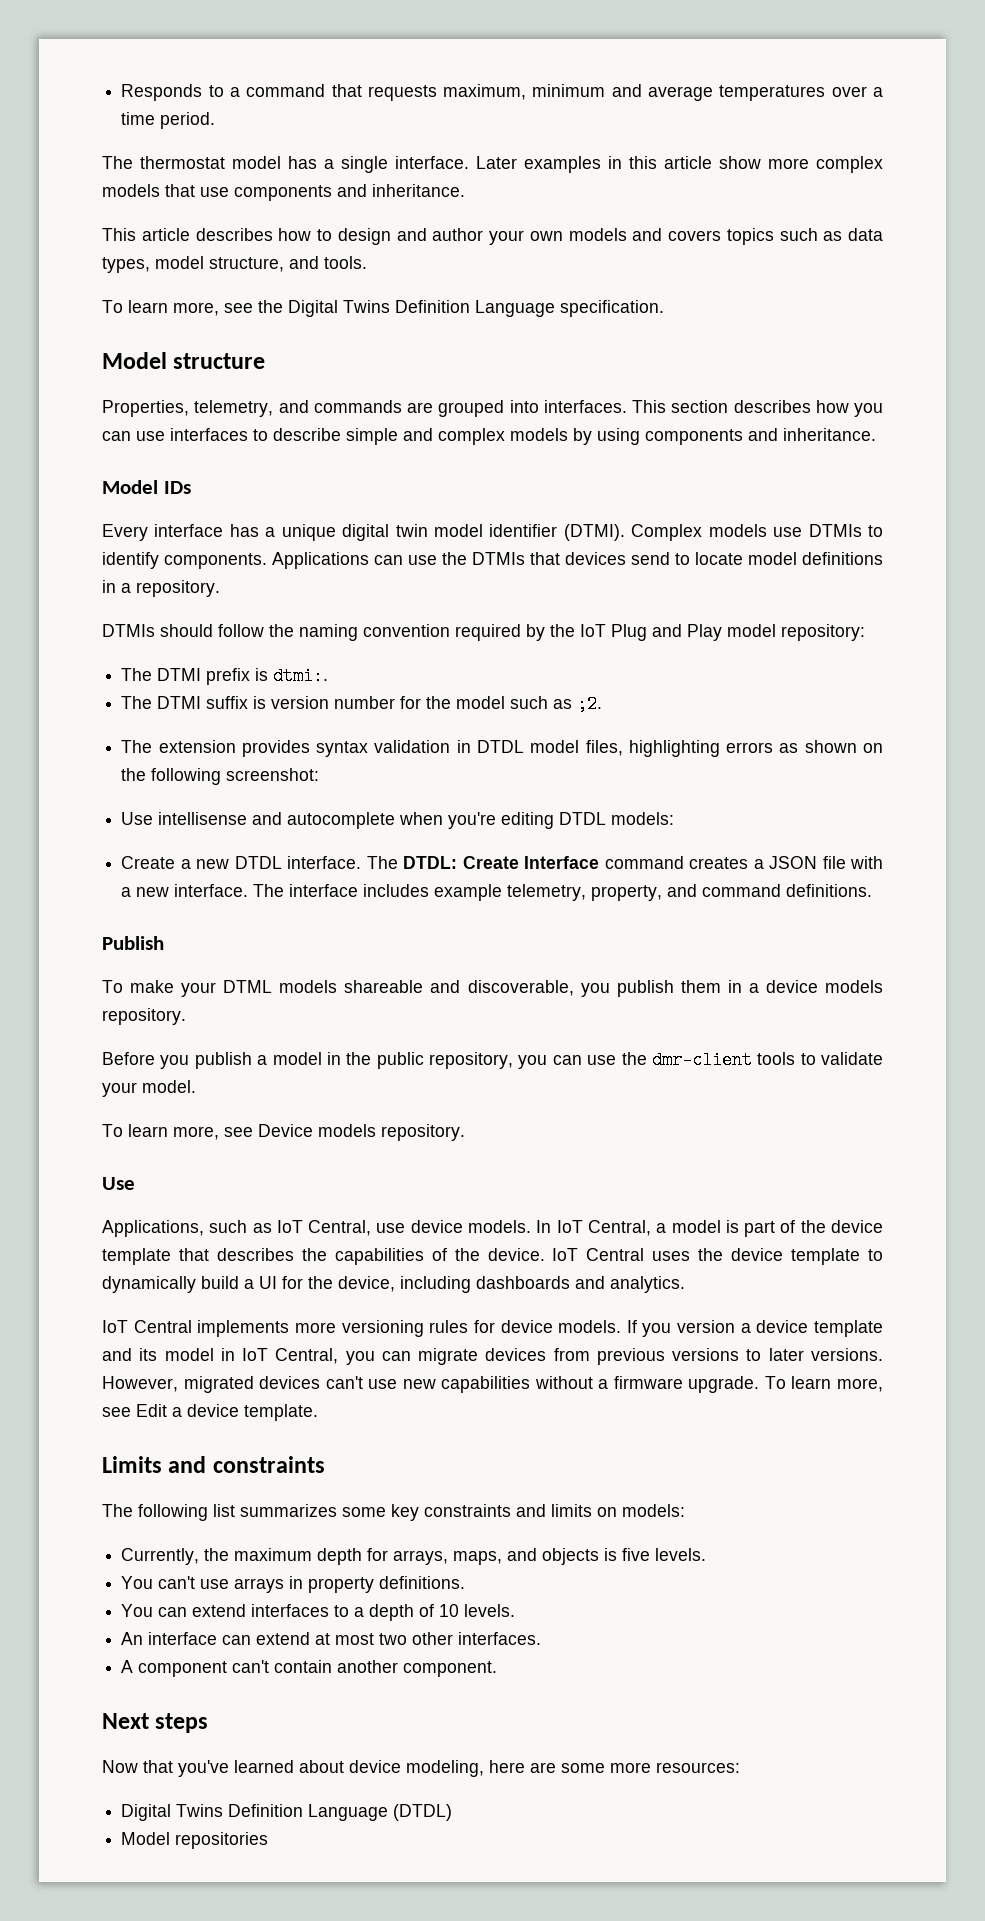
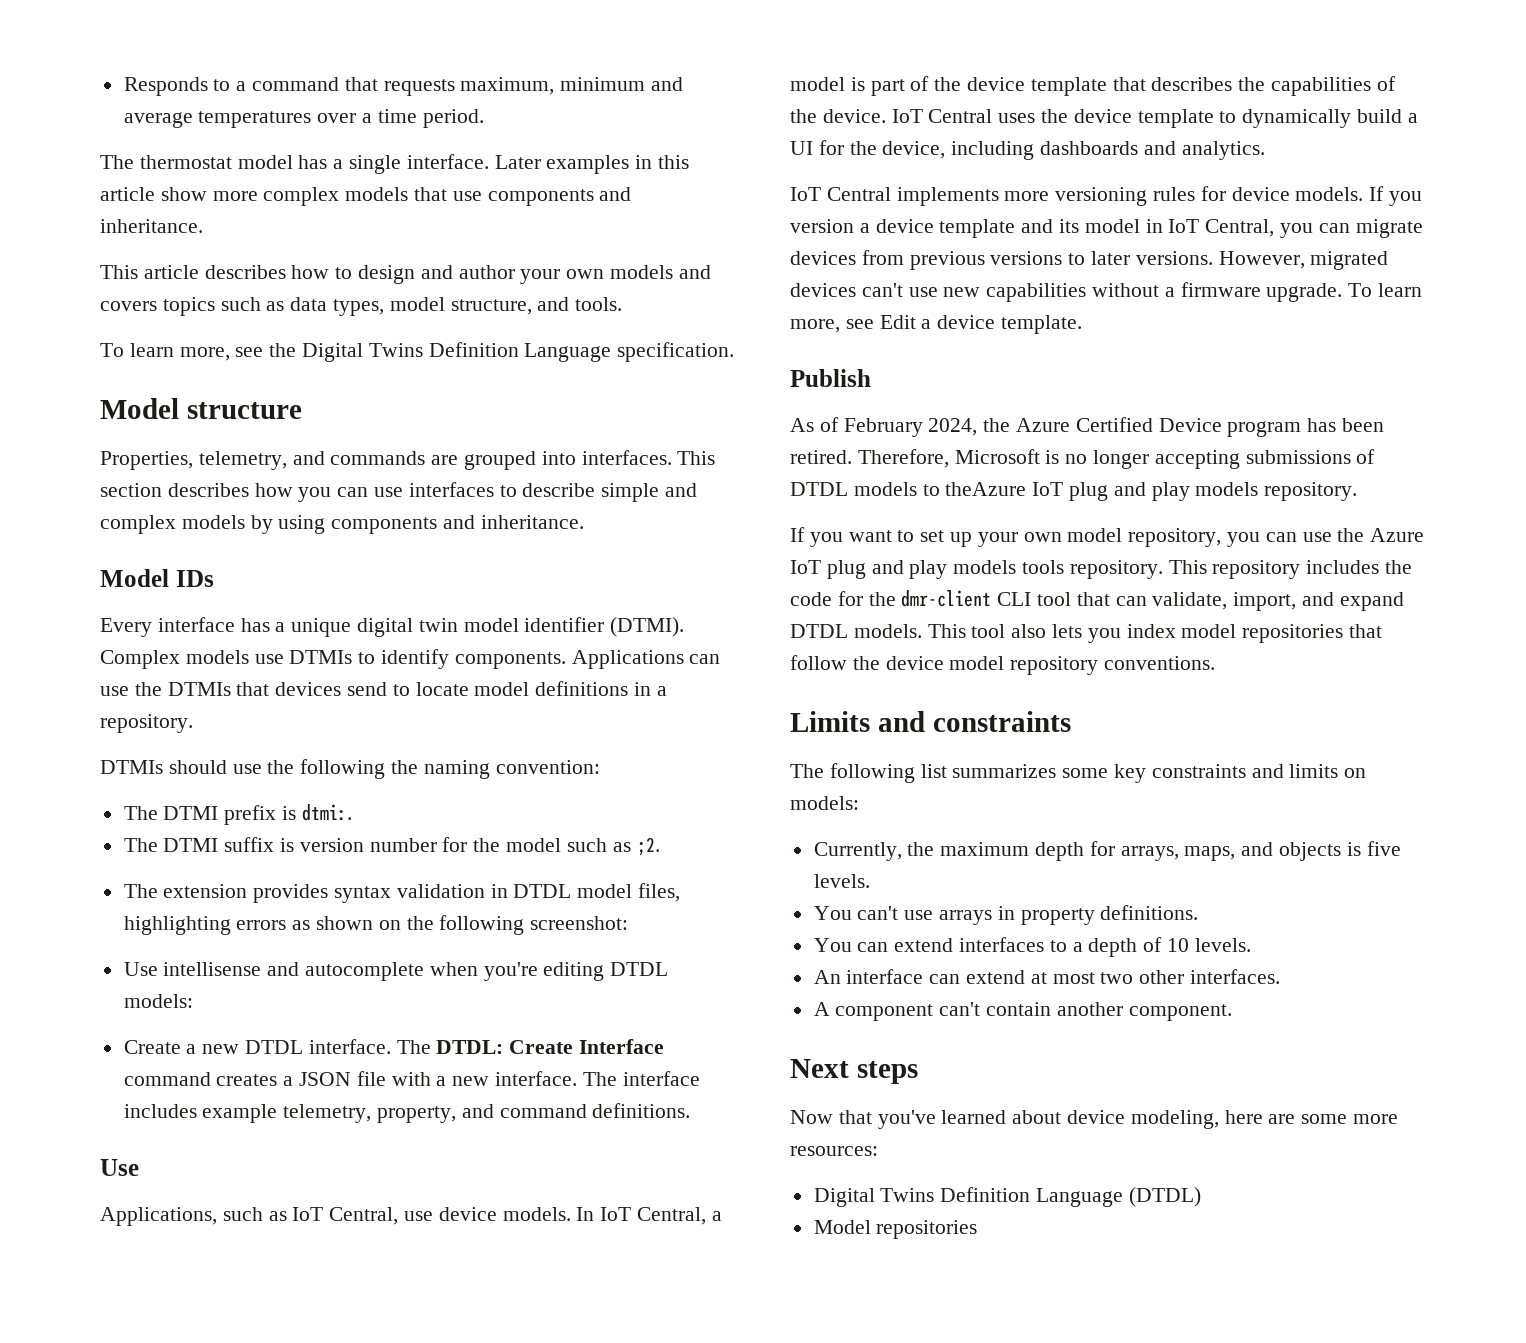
[218,624,865,641] follow the naming convention required by the IoT Plug and Play model repository: -> [232,759,600,779] use the following the naming convention:
[102,936,164,950] [102,980,883,997] [102,1008,186,1025] [102,1051,883,1069] [102,1080,196,1097] [102,1124,465,1141] // Publish // To make your DTML models shareable and discoverable, you publish them in a device models repository. // Before you publish a model in the public repository, you can use the dmr-client tools to validate your model. // To learn more, see Device models repository. -> (691, 1110) none
(318, 1412) none -> [790,369,871,387] [790,417,1385,437] [790,449,1376,469] [790,482,1358,501] [790,527,1425,547] [790,560,1413,579] [790,590,1404,611] [790,624,1383,643] [790,655,1216,675] // Publish // As of February 2024, the Azure Certified Device program has been retired. Therefore, Microsoft is no longer accepting submissions of DTDL models to theAzure IoT plug and play models repository. // If you want to set up your own model repository, you can use the Azure IoT plug and play models tools repository. This repository includes the code for the dmr-client CLI tool that can validate, import, and expand DTDL models. This tool also lets you index model repositories that follow the device model repository conventions.

